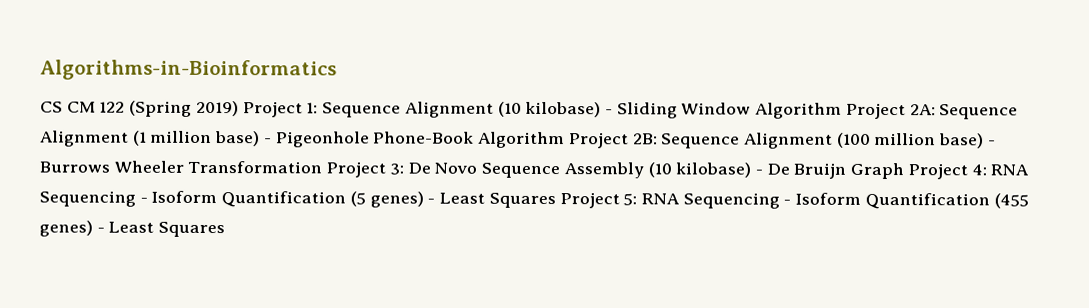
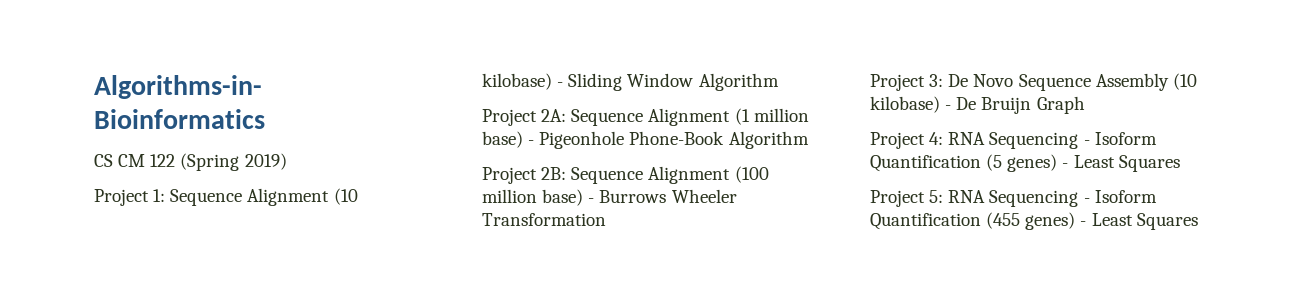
(239, 108) none -> (287, 161) //
(843, 110) none -> (779, 82) //
(566, 140) none -> (809, 140) //
(323, 167) none -> (606, 219) //
(905, 171) none -> (1085, 105) //
(556, 200) none -> (1180, 163) //

